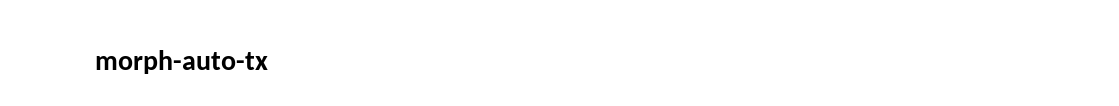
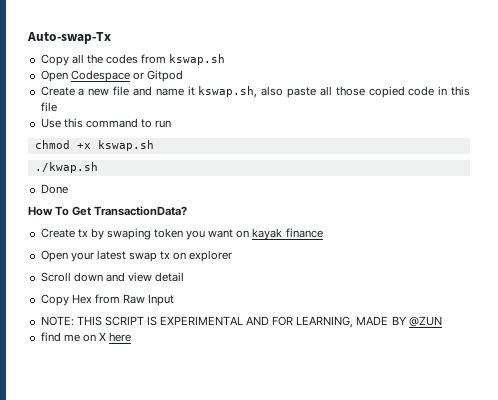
[95,50,268,74] morph-auto-tx -> [27,31,111,44] [40,54,226,66] [40,70,183,82] [40,86,470,98] [40,102,57,112] [40,118,172,128] [34,140,154,151] [34,162,98,173] [40,184,68,194] [28,206,188,216] [40,228,323,240] [40,250,233,262] [40,272,185,282] [40,294,175,306] [40,316,442,328] [40,332,132,342] Auto-swap-Tx // Copy all the codes from kswap.sh // Open Codespace or Gitpod // Create a new file and name it kswap.sh, also paste all those copied code in this file // Use this command to run // chmod +x kswap.sh // ./kwap.sh // Done // How To Get TransactionData? // Create tx by swaping token you want on kayak finance // Open your latest swap tx on explorer // Scroll down and view detail // Copy Hex from Raw Input // NOTE: THIS SCRIPT IS EXPERIMENTAL AND FOR LEARNING, MADE BY @ZUN // find me on X here

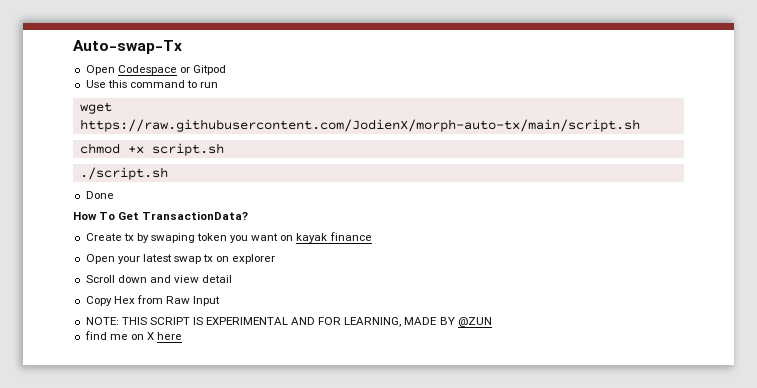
[40,54,226,66] [40,70,183,82] [40,86,470,98] [40,102,57,112] Copy all the codes from kswap.sh // Open Codespace or Gitpod // Create a new file and name it kswap.sh, also paste all those copied code in this file -> [85,65,226,75] Open Codespace or Gitpod
(172, 124) none -> [79,102,112,114] [79,119,640,132] // wget https://raw.githubusercontent.com/JodienX/morph-auto-tx/main/script.sh
[97,140,154,151] [34,162,98,173] kswap.sh // ./kwap.sh -> [151,143,224,156] [79,167,168,180] script.sh // ./script.sh

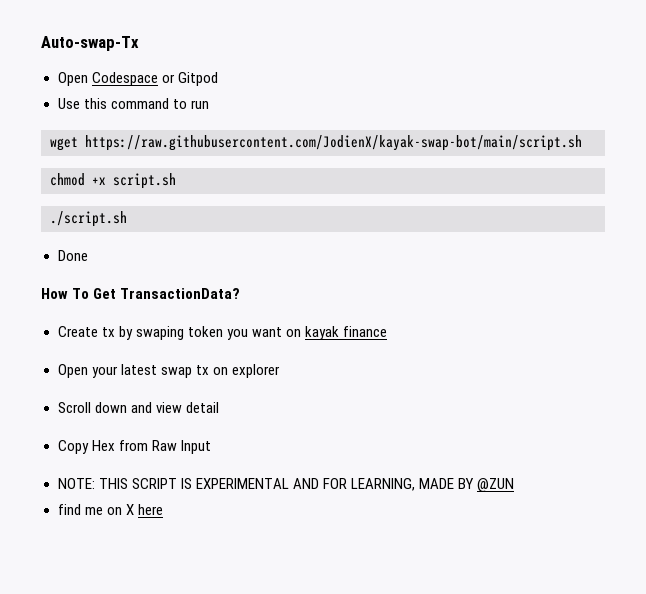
[79,119,640,132] https://raw.githubusercontent.com/JodienX/morph-auto-tx/main/script.sh -> [85,135,582,151] https://raw.githubusercontent.com/JodienX/kayak-swap-bot/main/script.sh

